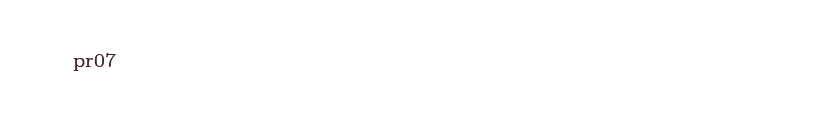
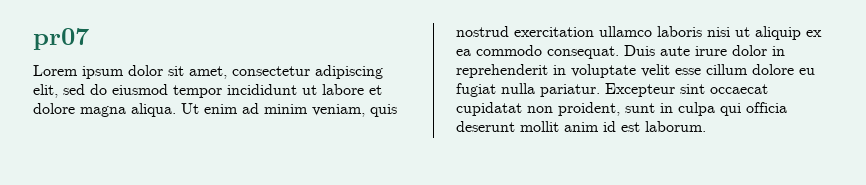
(116, 62) none -> [33,65,383,79] [33,84,382,98] [33,103,397,117] [456,26,822,40] [456,45,785,59] [456,64,815,78] [456,83,768,97] [456,102,787,116] [456,121,706,132] // Lorem ipsum dolor sit amet, consectetur adipiscing elit, sed do eiusmod tempor incididunt ut labore et dolore magna aliqua. Ut enim ad minim veniam, quis nostrud exercitation ullamco laboris nisi ut aliquip ex ea commodo consequat. Duis aute irure dolor in reprehenderit in voluptate velit esse cillum dolore eu fugiat nulla pariatur. Excepteur sint occaecat cupidatat non proident, sunt in culpa qui officia deserunt mollit anim id est laborum.

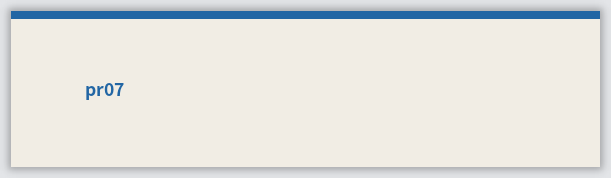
[33,65,383,79] [33,84,382,98] [33,103,397,117] [456,26,822,40] [456,45,785,59] [456,64,815,78] [456,83,768,97] [456,102,787,116] [456,121,706,132] // Lorem ipsum dolor sit amet, consectetur adipiscing elit, sed do eiusmod tempor incididunt ut labore et dolore magna aliqua. Ut enim ad minim veniam, quis nostrud exercitation ullamco laboris nisi ut aliquip ex ea commodo consequat. Duis aute irure dolor in reprehenderit in voluptate velit esse cillum dolore eu fugiat nulla pariatur. Excepteur sint occaecat cupidatat non proident, sunt in culpa qui officia deserunt mollit anim id est laborum. -> (124, 91) none

